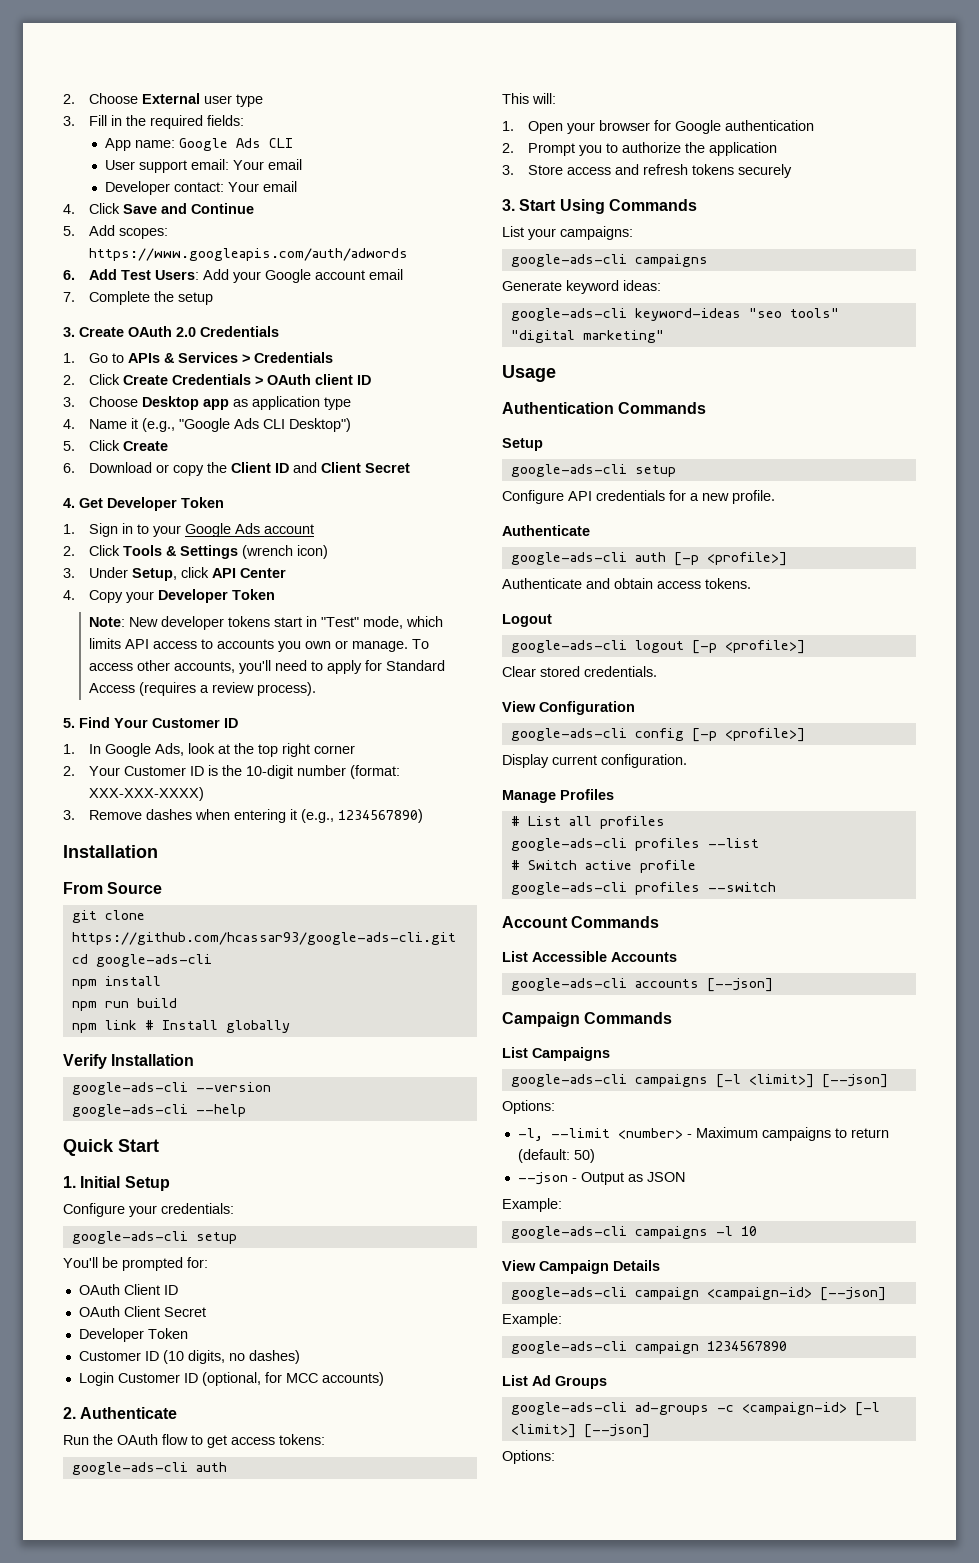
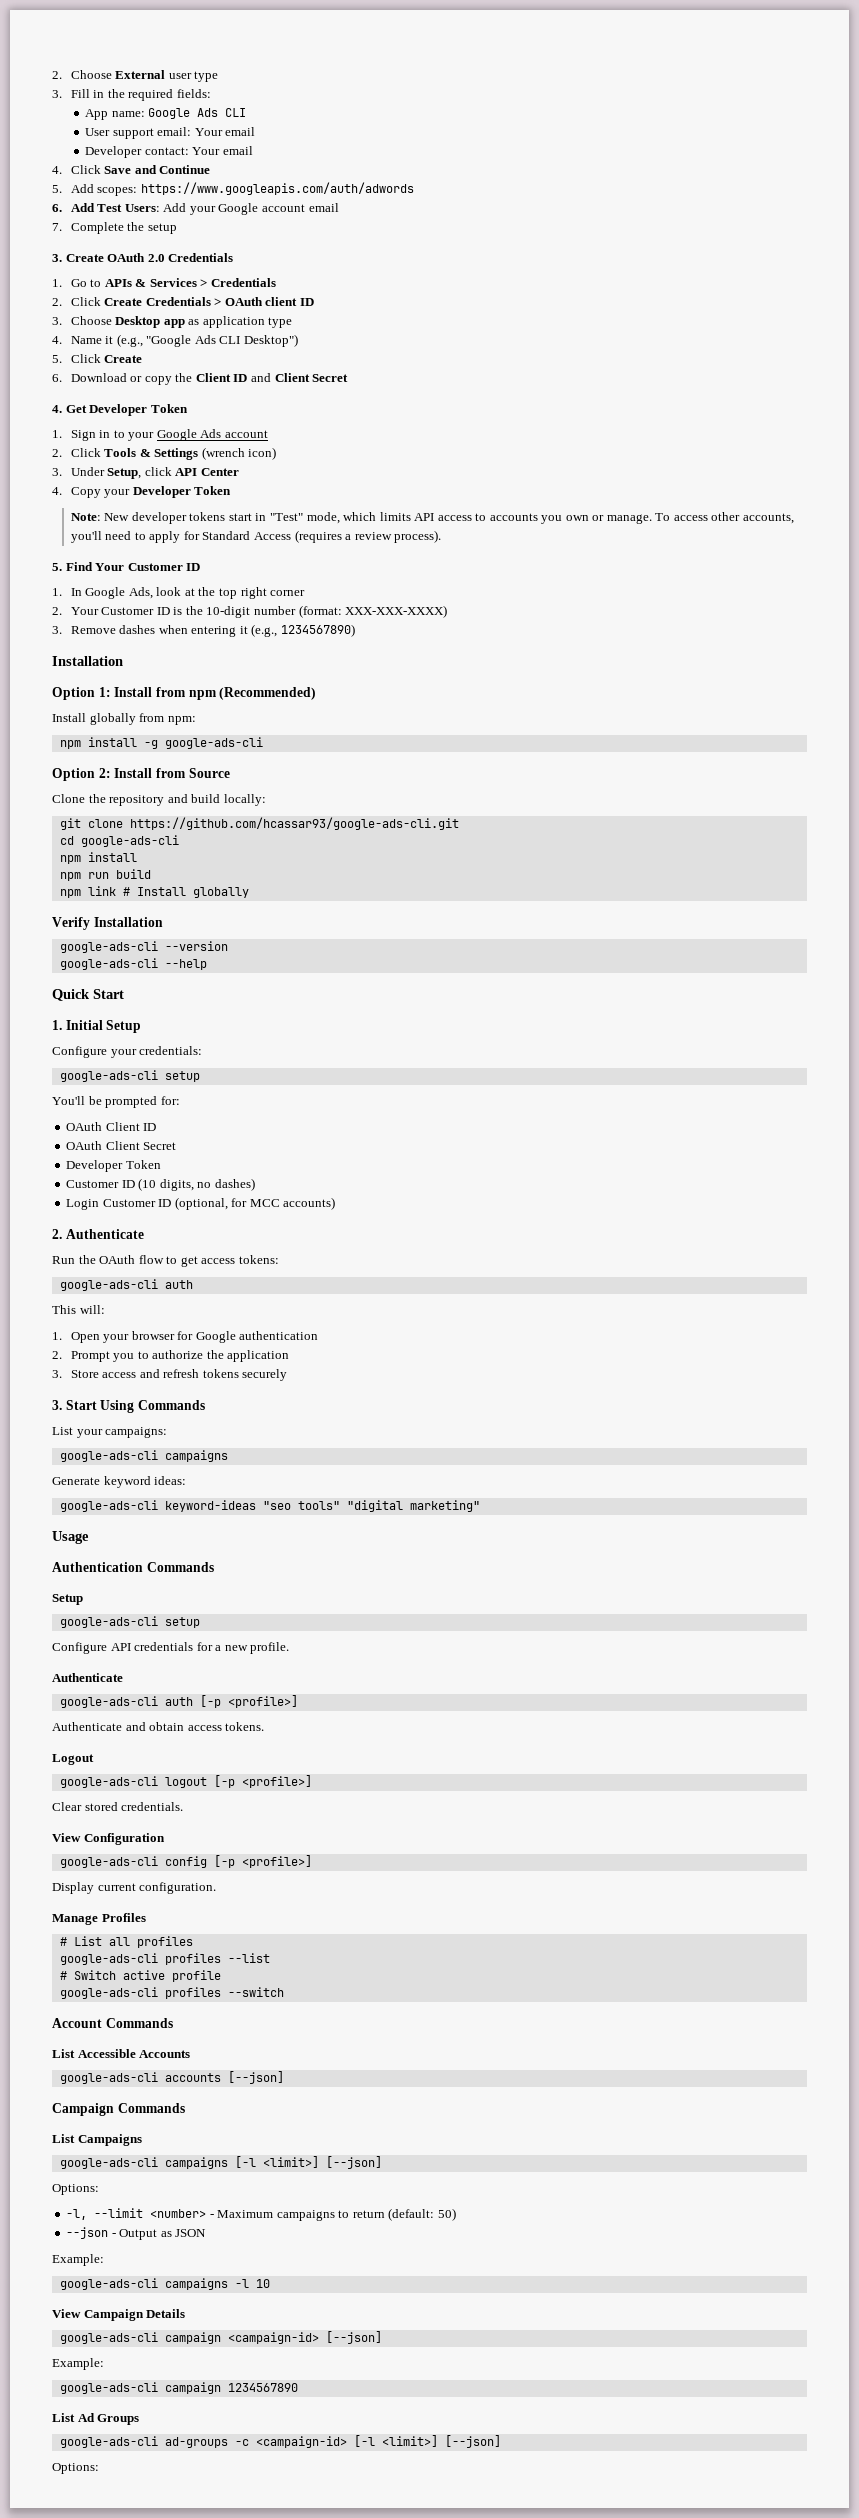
[63,882,163,894] From Source -> [52,687,317,700] [52,713,196,725] [59,737,263,749] [52,768,230,781] [52,794,266,806] Option 1: Install from npm (Recommended) // Install globally from npm: // npm install -g google-ads-cli // Option 2: Install from Source // Clone the repository and build locally:

